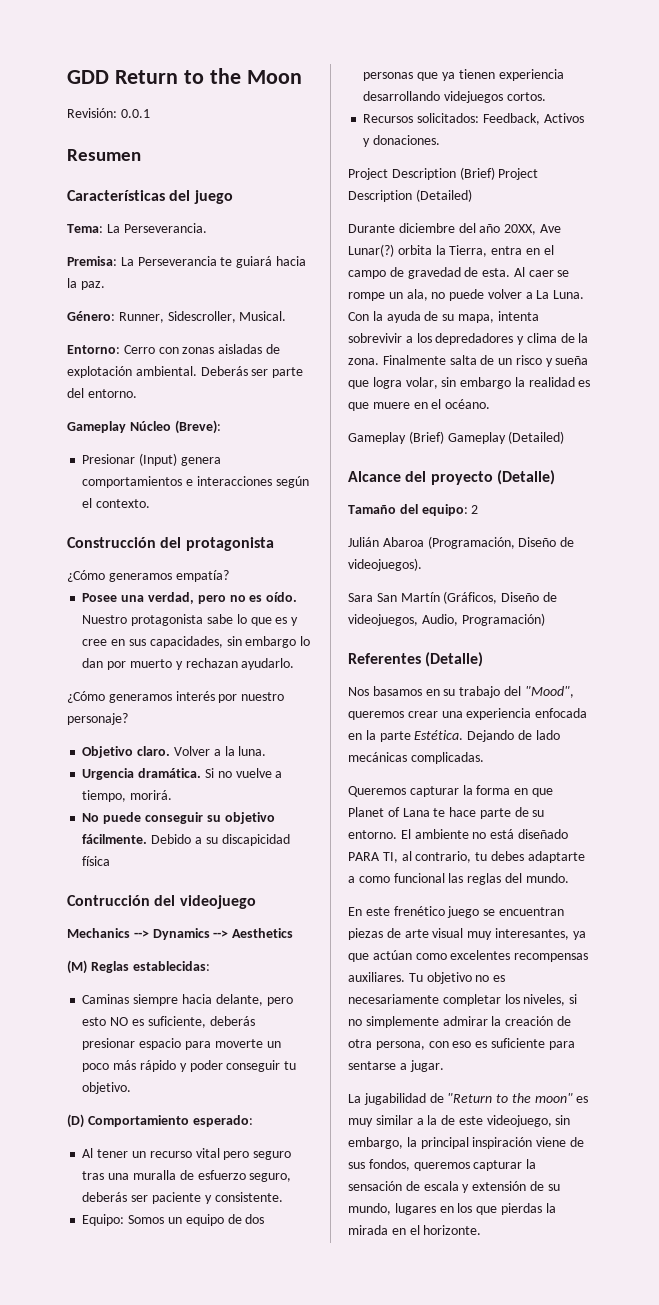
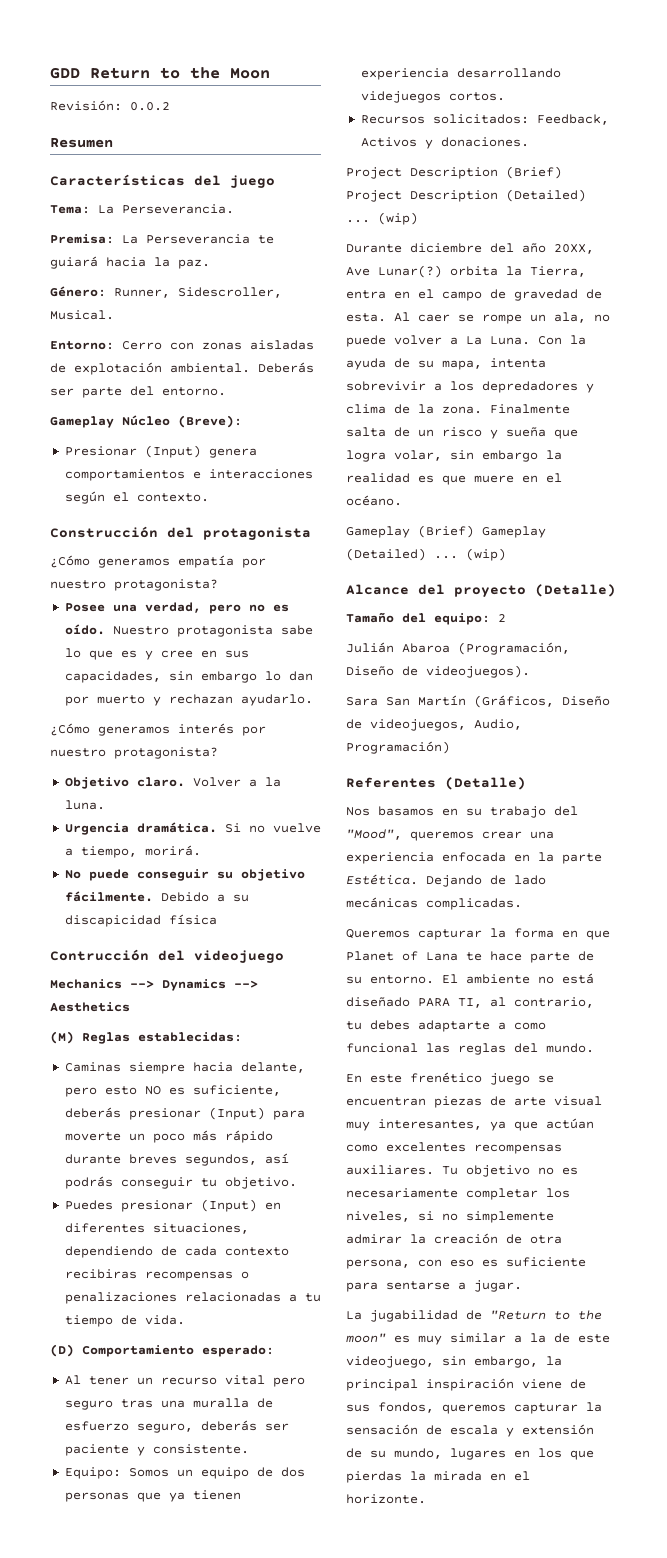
[120,109,150,118] 0.0.1 -> [130,102,170,111] 0.0.2
[175,570,229,582] empatía? -> [178,555,266,568] [50,579,218,591] empatía por nuestro protagonista?
[67,713,128,725] personaje? -> [114,747,218,759] protagonista?
[139,1038,182,1050] espacio -> [208,1107,265,1120] (Input)
[179,1060,297,1072] [82,1082,132,1094] y poder conseguir tu objetivo. -> [64,1153,289,1166] [64,1176,297,1189] [64,1199,281,1212] [64,1223,249,1234] [64,1246,289,1258] [64,1269,249,1281] [64,1292,321,1304] [64,1315,185,1327] durante breves segundos, así podrás conseguir tu objetivo. // Puedes presionar (Input) en diferentes situaciones, dependiendo de cada contexto recibiras recompensas o penalizaciones relacionadas a tu tiempo de vida.
(472, 195) none -> [346,212,418,225] ... (wip)
(565, 437) none -> [434,548,506,561] ... (wip)

